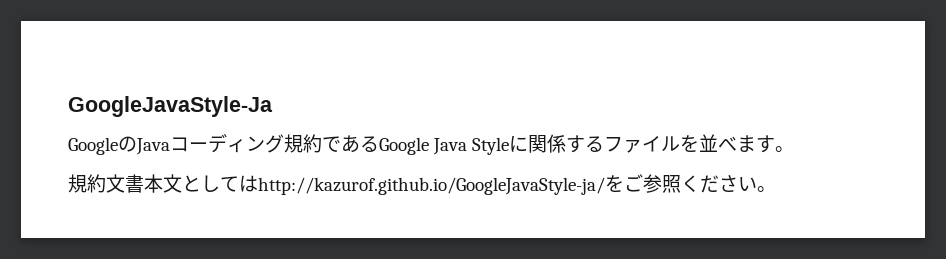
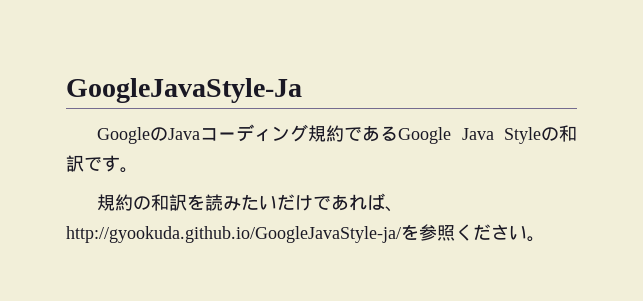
[509,134,795,153] [68,174,643,195] に関係するファイルを並べます。 // 規約文書本文としてはhttp://kazurof.github.io/GoogleJavaStyle-ja/をご -> [541,125,577,142] [66,155,138,173] [97,193,404,212] [66,224,419,243] の和訳です。 // 規約の和訳を読みたいだけであれば、http://gyookuda.github.io/GoogleJavaStyle-ja/を

